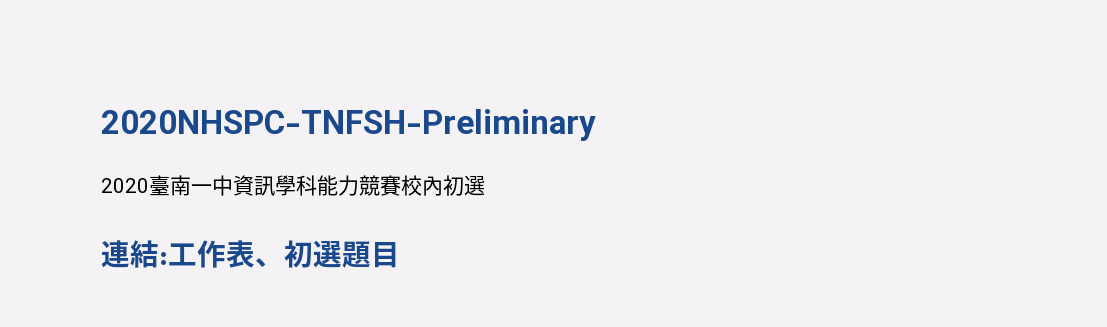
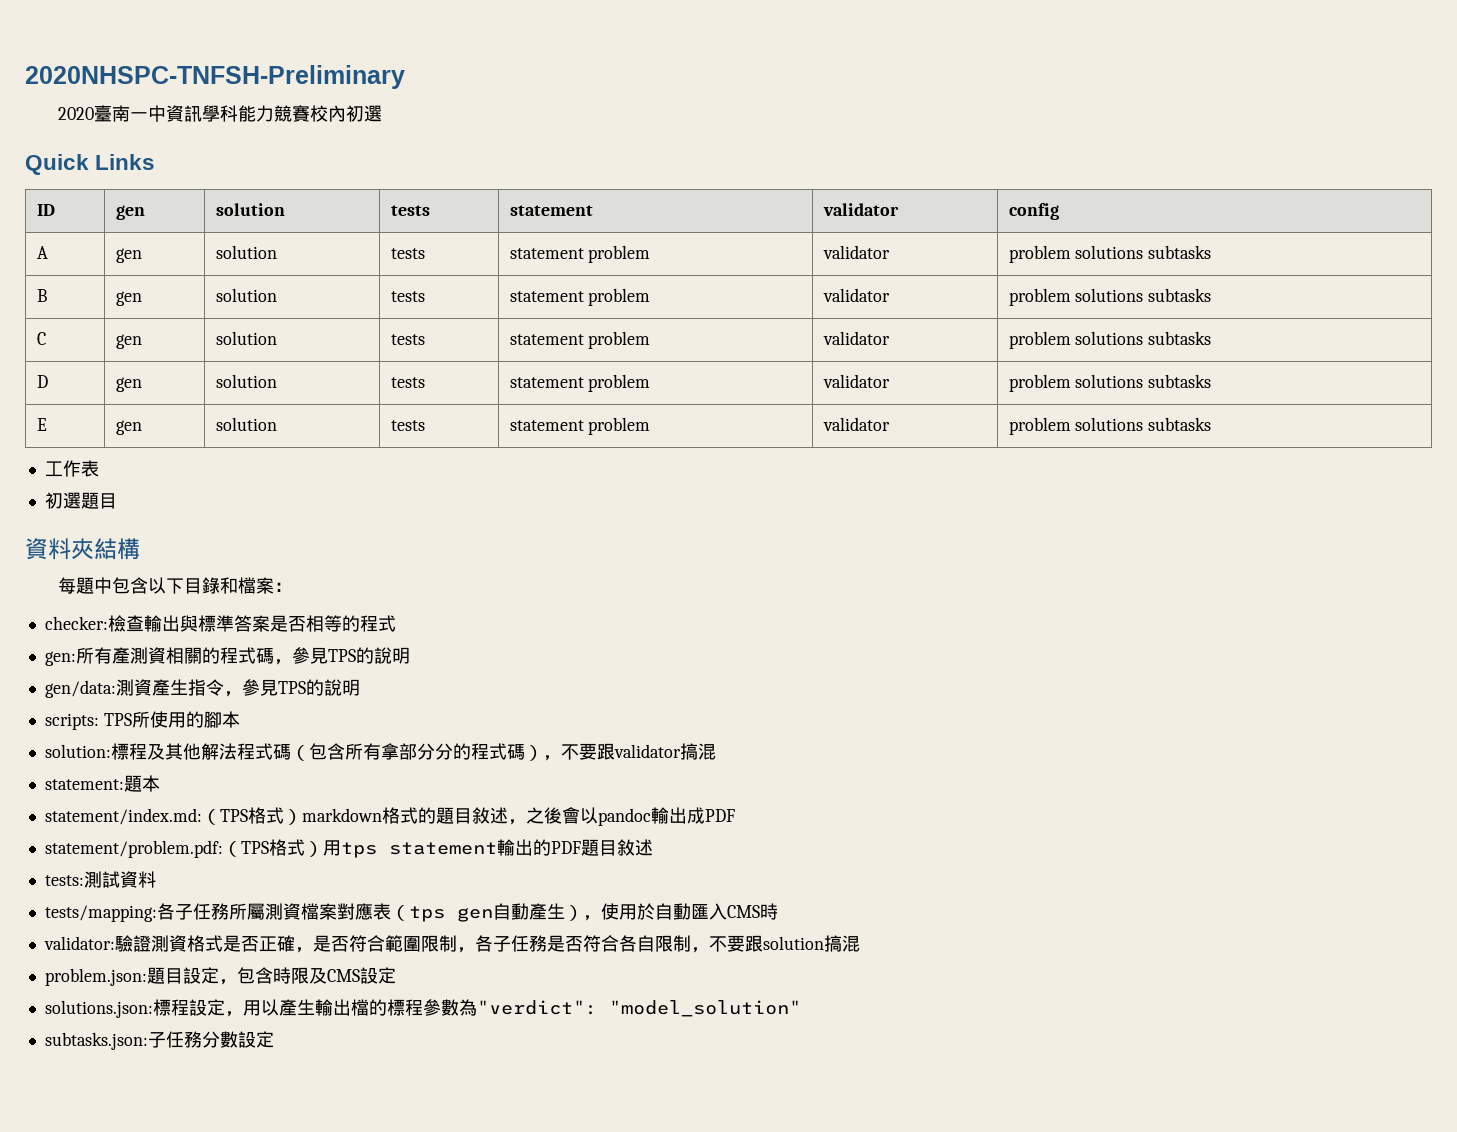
[101,240,168,268] 連結: -> [25,154,156,175] [36,204,55,216] [115,205,145,220] [215,203,285,216] [390,205,430,216] [509,205,593,216] [822,203,899,216] [1008,203,1059,220] [36,246,48,259] [115,248,142,263] [215,245,277,259] [390,248,425,259] [509,245,651,263] [822,245,890,259] [1008,245,1212,263] [36,289,47,302] [115,291,142,306] [215,288,277,302] [390,291,425,302] [509,288,651,306] [822,288,890,302] [1008,288,1212,306] [36,332,46,345] [115,334,142,349] [215,331,277,345] [390,334,425,345] [509,331,651,349] [822,331,890,345] [1008,331,1212,349] [36,375,48,388] [115,377,142,392] [215,374,277,388] [390,377,425,388] [509,374,651,392] [822,374,890,388] [1008,374,1212,392] [36,418,47,431] [115,420,142,435] [215,417,277,431] [390,420,425,431] [509,417,651,435] [822,417,890,431] [1008,417,1212,435] Quick Links // ID | gen | solution | tests | statement | validator | config // A | gen | solution | tests | statement problem | validator | problem solutions subtasks // B | gen | solution | tests | statement problem | validator | problem solutions subtasks // C | gen | solution | tests | statement problem | validator | problem solutions subtasks // D | gen | solution | tests | statement problem | validator | problem solutions subtasks // E | gen | solution | tests | statement problem | validator | problem solutions subtasks //
[255,258,284,267] 、 -> (99, 468) //
(400, 255) none -> [25,538,140,560] [58,577,293,594] [44,615,396,632] [44,647,410,666] [44,679,360,698] [44,711,240,730] [44,743,716,761] [44,775,160,792] [44,807,735,826] [44,839,653,858] [44,871,156,888] [44,903,778,922] [43,935,860,953] [44,967,396,986] [44,999,801,1018] [44,1031,274,1050] // 資料夾結構 // 每題中包含以下目錄和檔案： // checker:檢查輸出與標準答案是否相等的程式 // gen:所有產測資相關的程式碼，參見TPS的說明 // gen/data:測資產生指令，參見TPS的說明 // scripts: TPS所使用的腳本 // solution:標程及其他解法程式碼（包含所有拿部分分的程式碼），不要跟validator搞混 // statement:題本 // statement/index.md:（TPS格式）markdown格式的題目敘述，之後會以pandoc輸出成PDF // statement/problem.pdf:（TPS格式）用tps statement輸出的PDF題目敘述 // tests:測試資料 // tests/mapping:各子任務所屬測資檔案對應表（tps gen自動產生），使用於自動匯入CMS時 // validator:驗證測資格式是否正確，是否符合範圍限制，各子任務是否符合各自限制，不要跟solution搞混 // problem.json:題目設定，包含時限及CMS設定 // solutions.json:標程設定，用以產生輸出檔的標程參數為"verdict": "model_solution" // subtasks.json:子任務分數設定

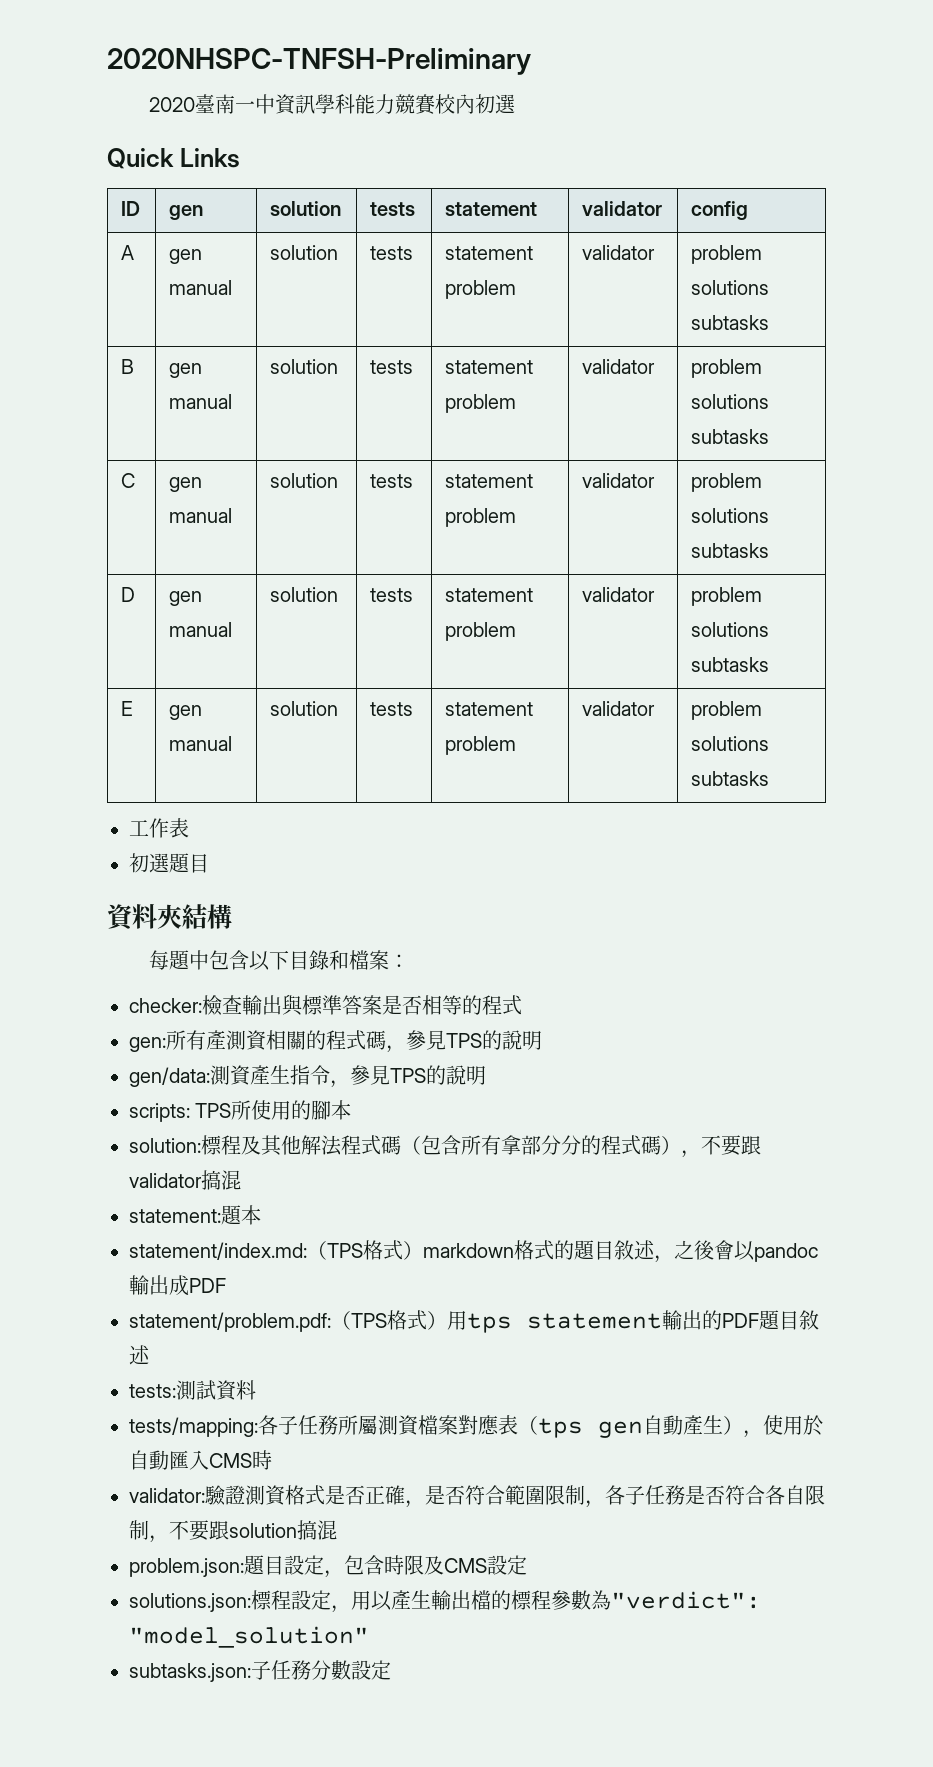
(142, 255) none -> [169,280,233,295] manual
(142, 298) none -> [169,394,233,409] manual
(142, 341) none -> [169,508,233,523] manual
(142, 384) none -> [169,622,233,637] manual
(142, 427) none -> [169,736,233,751] manual

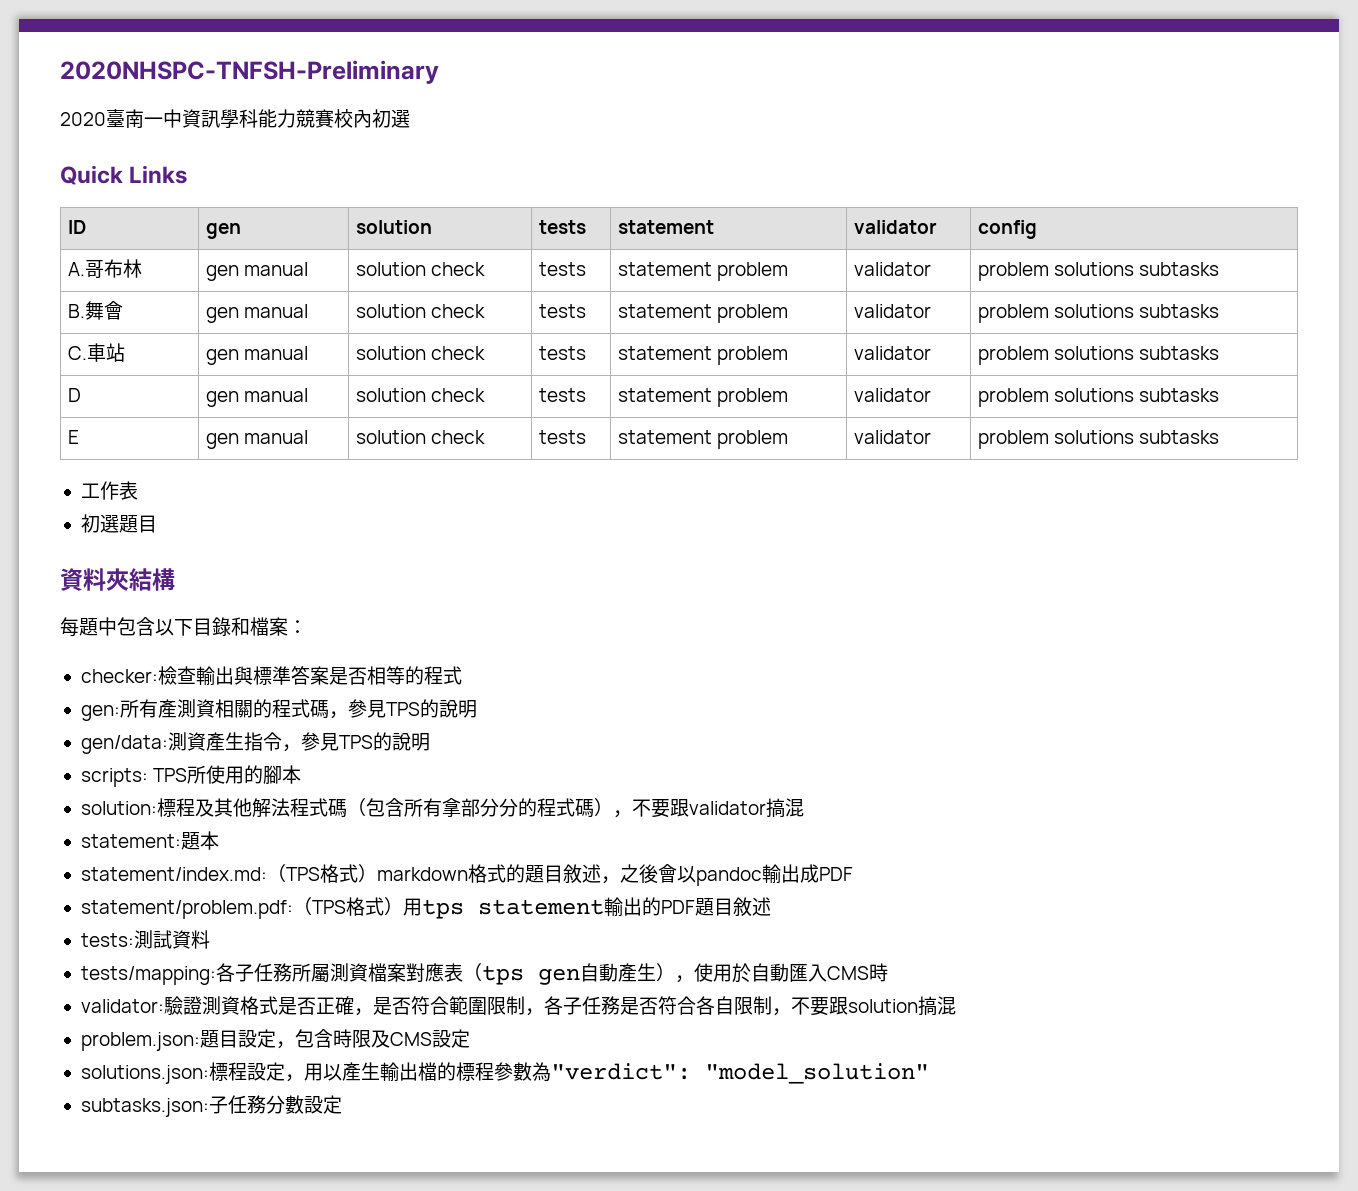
[121,245,135,260] [169,249,203,264] [169,280,233,295] [270,245,339,260] [370,246,414,260] [445,246,534,260] [445,280,517,299] [582,245,656,260] [691,245,763,264] [691,280,770,295] [691,315,770,330] [121,359,135,374] [169,363,203,378] [169,394,233,409] [270,359,339,374] [370,360,414,374] [445,360,534,374] [445,394,517,413] [582,359,656,374] [691,359,763,378] [691,394,770,409] [691,429,770,444] [121,473,136,488] [169,477,203,492] [169,508,233,523] [270,473,339,488] A | gen manual | solution | tests | statement problem | validator | problem solutions subtasks // B | gen manual | solution | tests | statement problem | validator | problem solutions subtasks // C | gen manual | solution -> [67,259,142,278] [205,262,308,281] [355,262,485,276] [538,262,586,276] [617,262,788,281] [853,262,931,276] [977,262,1219,281] [67,301,123,320] [205,304,308,323] [355,304,485,318] [538,304,586,318] [617,304,788,323] [853,304,931,318] [977,304,1219,323] [67,343,125,362] [205,346,308,365] [355,346,485,360] A.哥布林 | gen manual | solution check | tests | statement problem | validator | problem solutions subtasks // B.舞會 | gen manual | solution check | tests | statement problem | validator | problem solutions subtasks // C.車站 | gen manual | solution check
(339, 594) none -> [430,388,485,402] check
(339, 708) none -> [430,430,485,444] check

